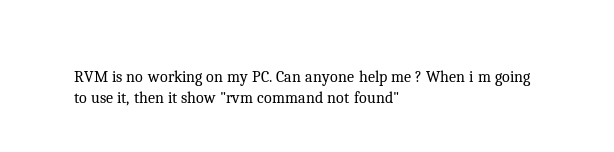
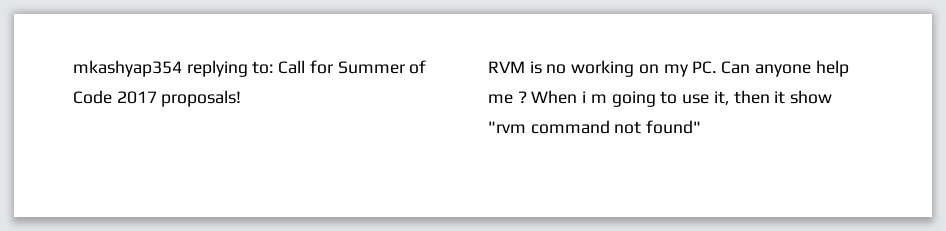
(74, 76) none -> [73,60,427,77] [73,90,242,107] mkashyap354 replying to: Call for Summer of Code 2017 proposals! //

